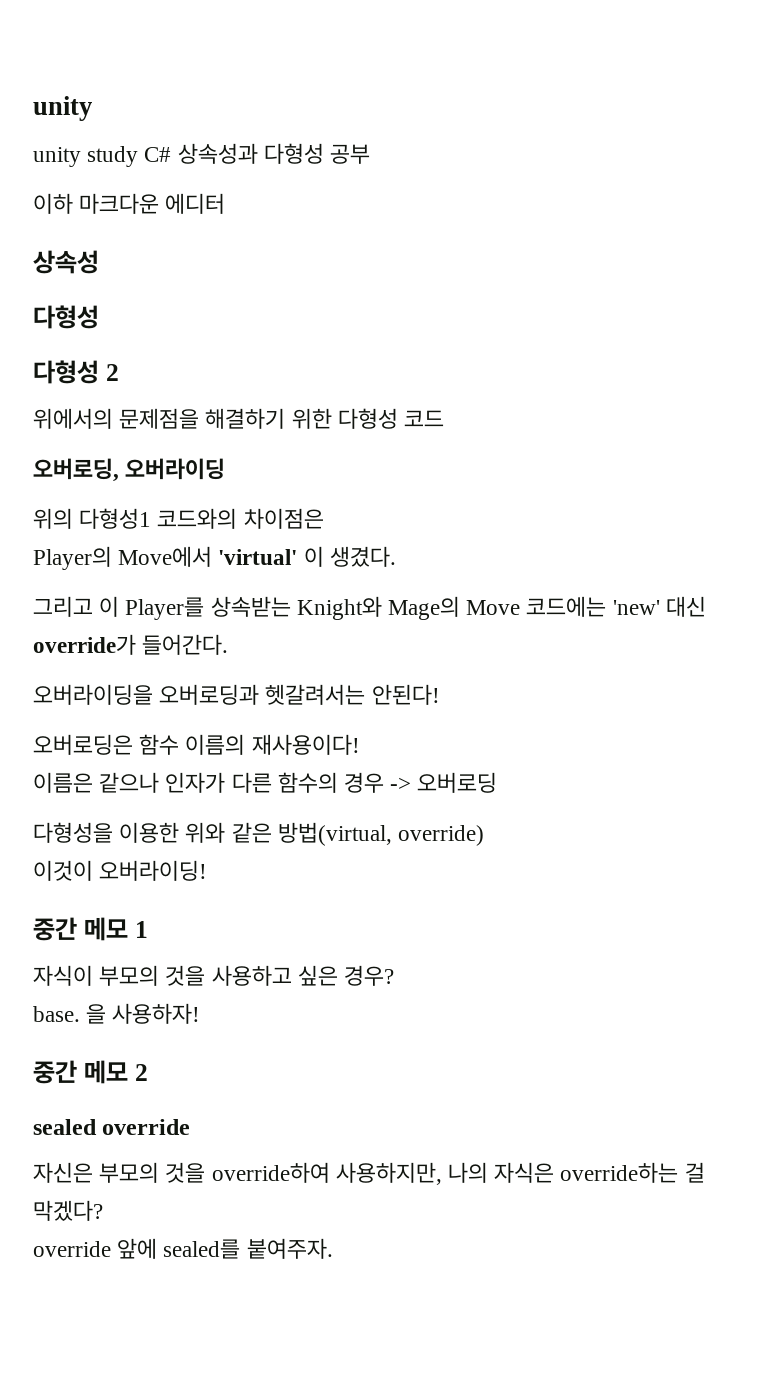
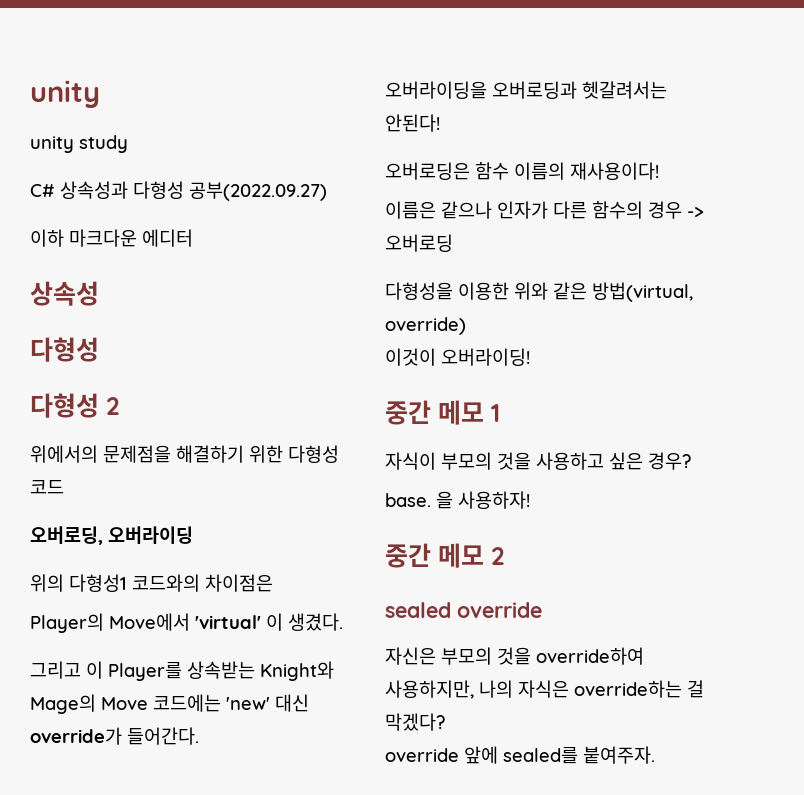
(139, 156) none -> (128, 144) //
[330,144,371,164] 공부 -> [189,182,327,201] 공부(2022.09.27)

